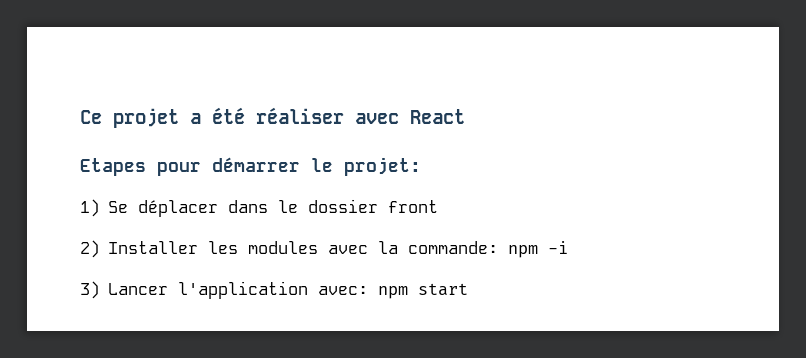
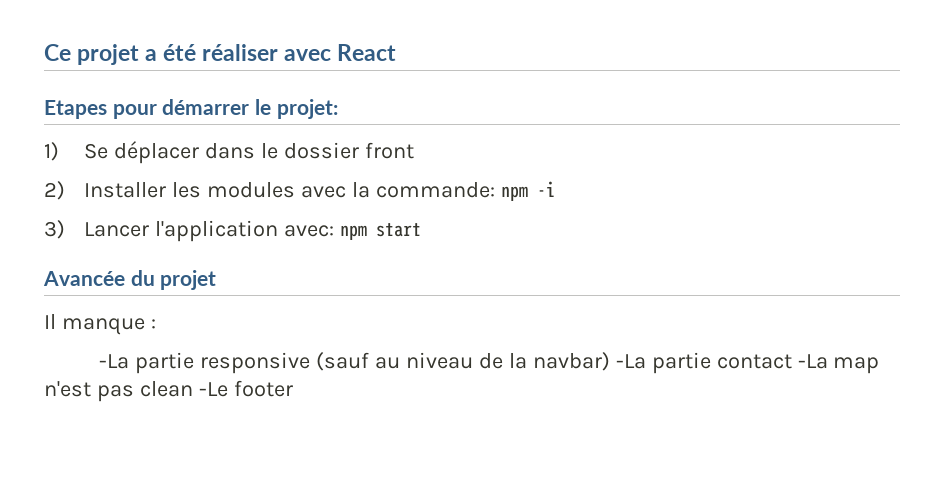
(469, 289) none -> [43,270,217,290] [44,314,156,335] [99,352,880,374] [44,380,293,402] // Avancée du projet // Il manque : // -La partie responsive (sauf au niveau de la navbar) -La partie contact -La map n'est pas clean -Le footer

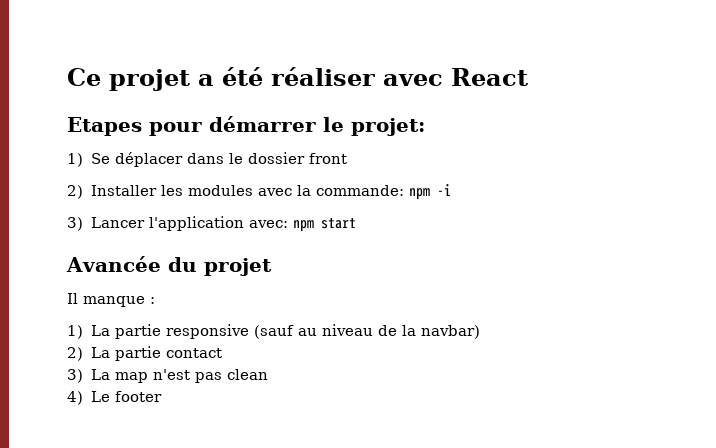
[99,354,130,369] -La -> [67,325,110,339] 1) La
[615,354,646,369] -La -> [67,347,110,361] // 2) La
[797,354,828,369] -La -> [67,369,110,383] // 3) La
[198,382,228,397] -Le -> [67,391,110,405] // 4) Le

